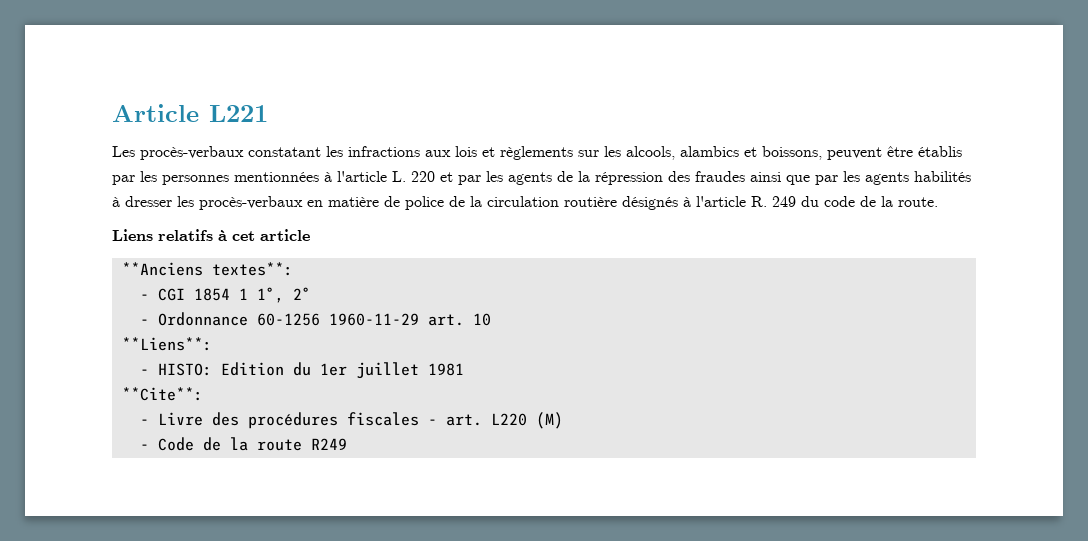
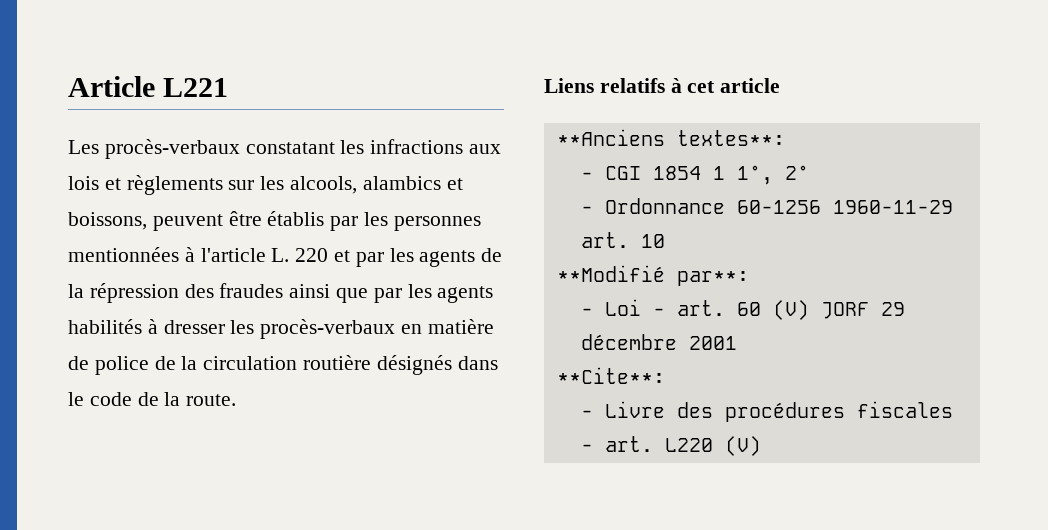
[683,196,819,207] à l'article R. 249 du -> [457,356,498,370] [68,392,84,406] dans le
[121,337,212,351] [139,362,464,379] **Liens**: // - HISTO: Edition du 1er juillet 1981 -> [556,265,749,286] [580,299,905,320] [580,334,737,350] **Modifié par**: // - Loi - art. 60 (V) JORF 29 décembre 2001
[535,412,563,429] [139,437,347,451] (M) // - Code de la route R249 -> [724,436,761,456] (V)

